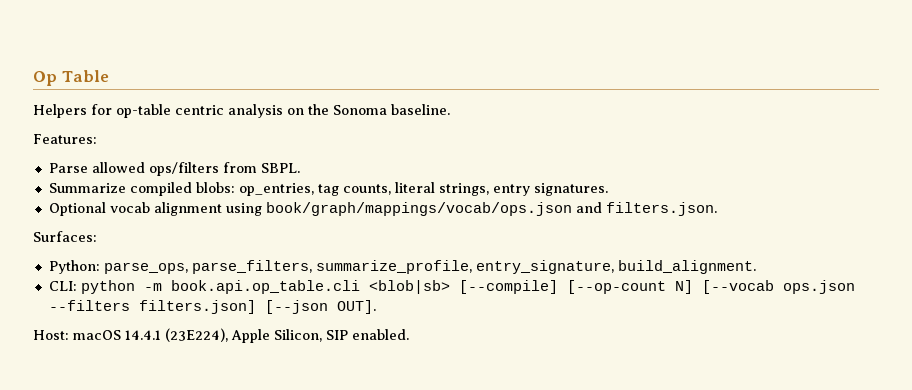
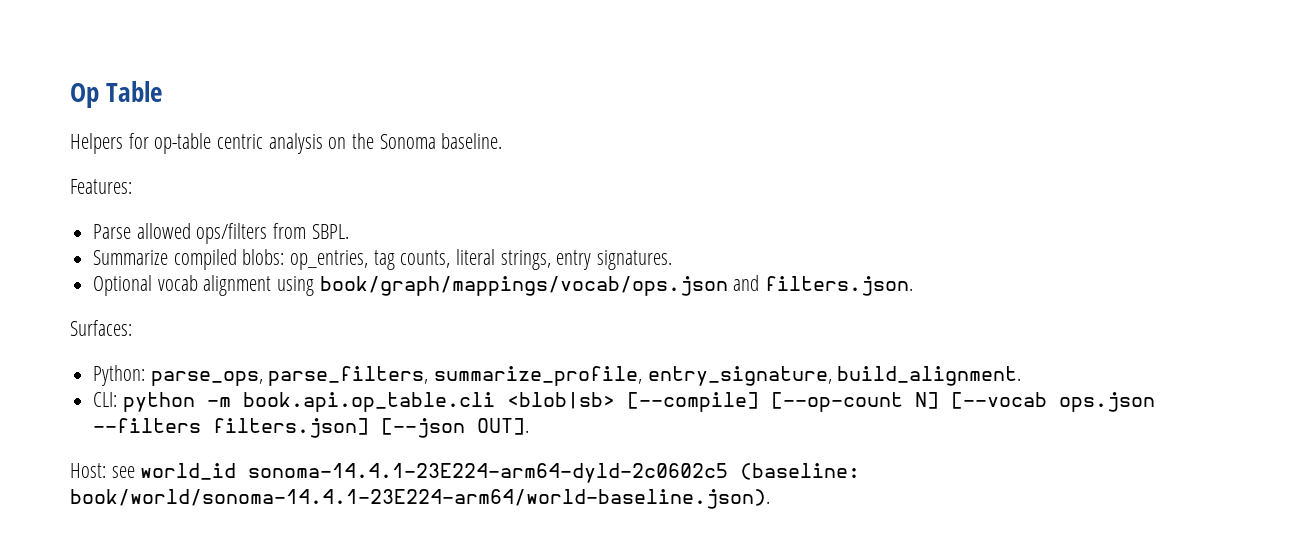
[73,328,409,343] macOS 14.4.1 (23E224), Apple Silicon, SIP enabled. -> [111,463,861,483] [70,489,770,509] see world_id sonoma-14.4.1-23E224-arm64-dyld-2c0602c5 (baseline: book/world/sonoma-14.4.1-23E224-arm64/world-baseline.json).

